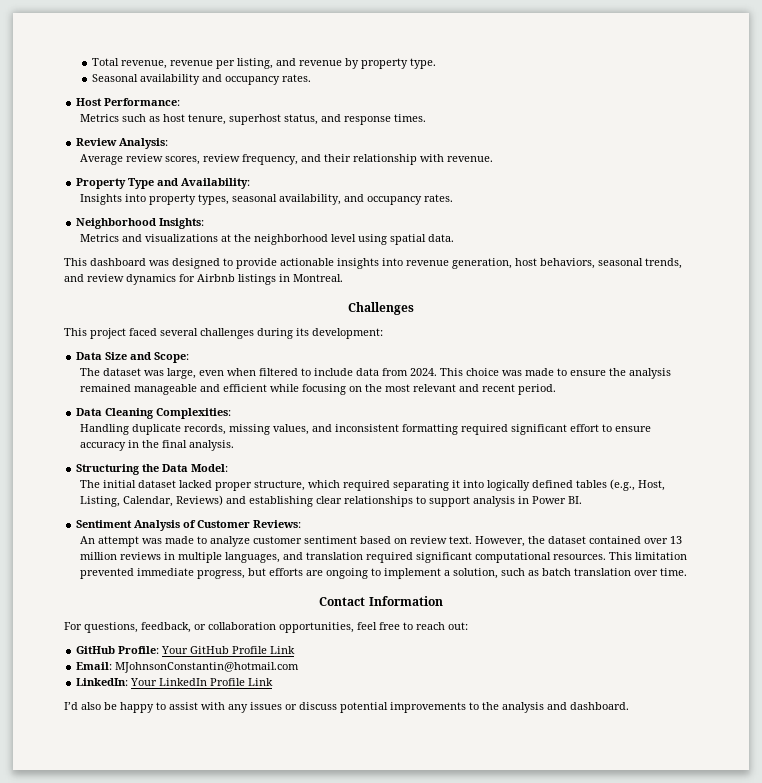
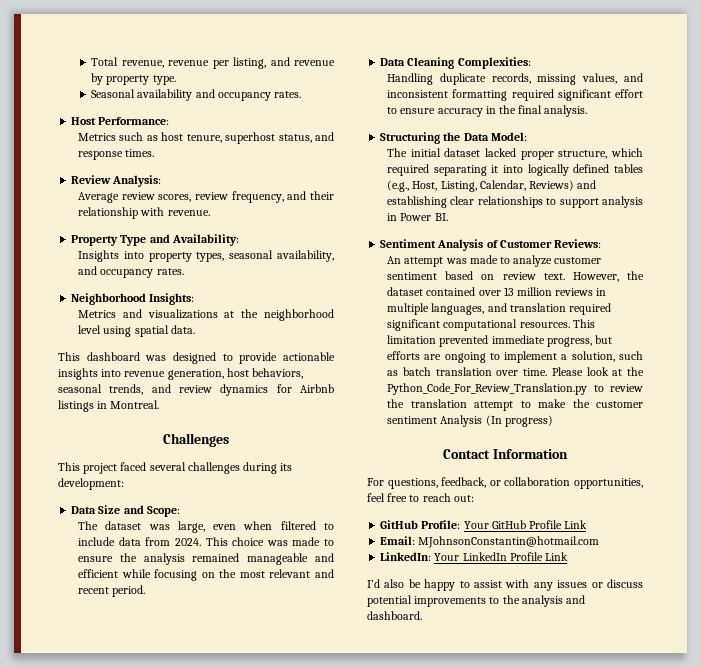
(687, 572) none -> [551,367,644,376] [387,383,643,395] [387,399,643,411] [387,415,553,427] Please look at the Python_Code_For_Review_Translation.py to review the translation attempt to make the customer sentiment Analysis (In progress)

